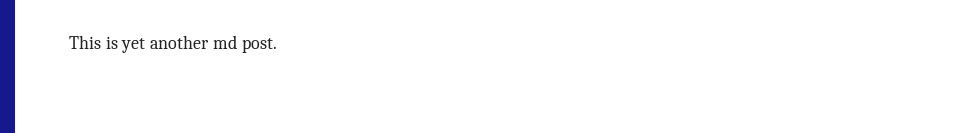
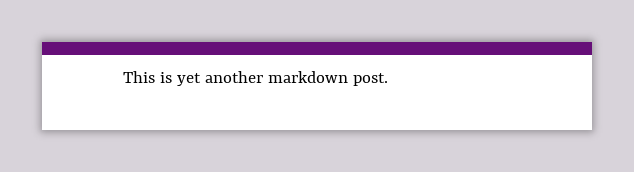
[212,35,237,49] md -> [267,71,348,83] markdown

